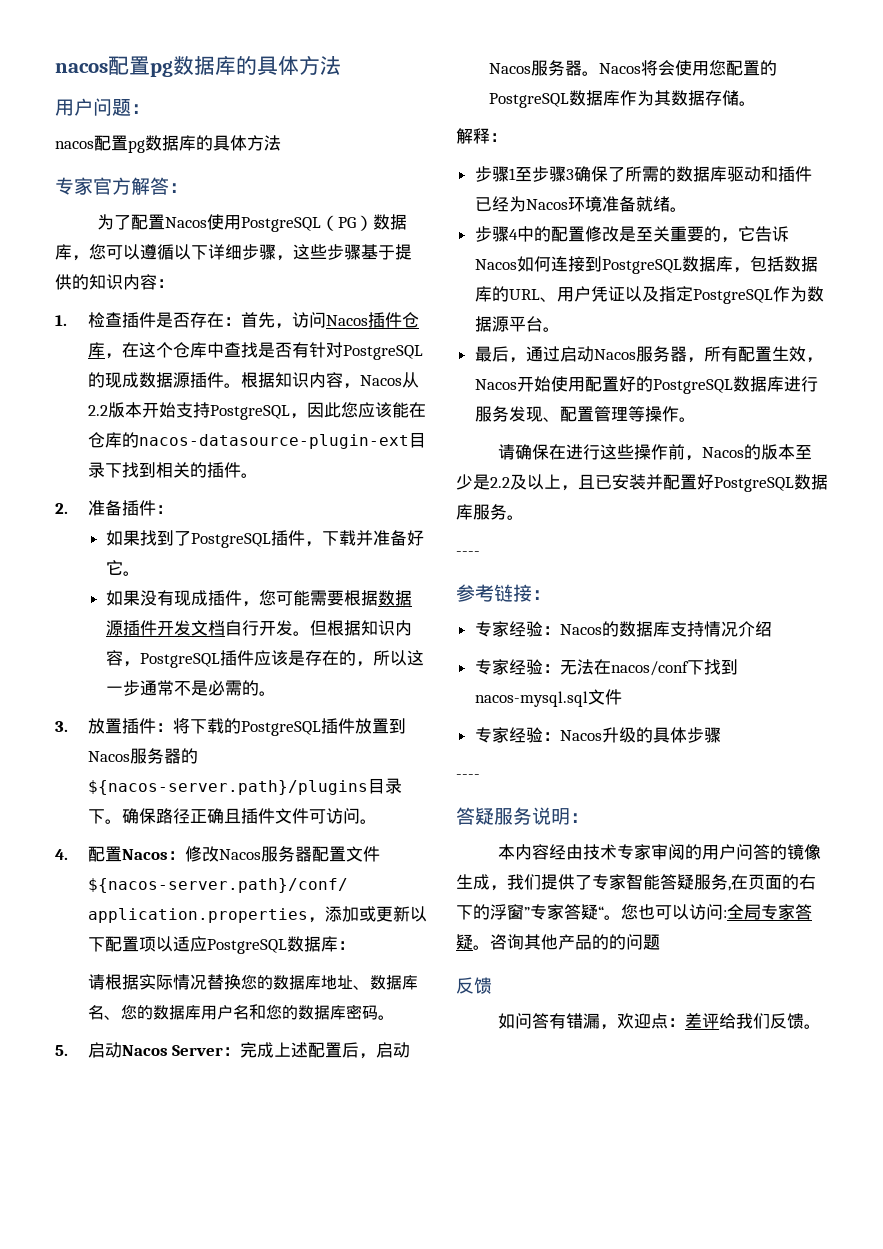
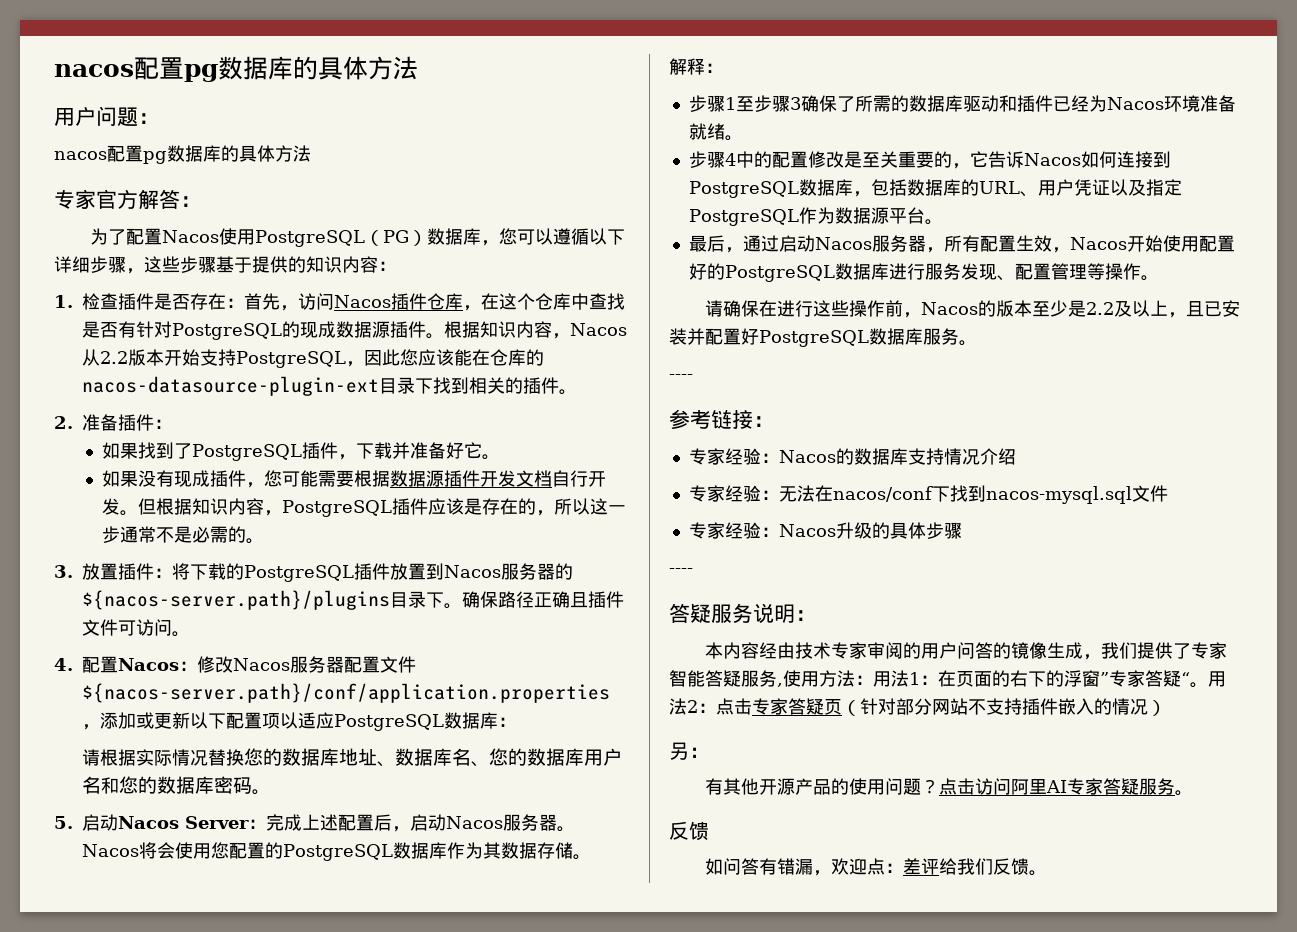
(731, 888) none -> [783,670,938,687] 使用方法：用法1：
[621,904,812,920] [456,934,660,950] 您也可以访问:全局专家答疑。咨询其他产品的的问题 -> [1208,671,1226,687] [669,698,1166,716] [669,742,709,760] [705,778,1194,796] 用法2：点击专家答疑页（针对部分网站不支持插件嵌入的情况） // 另： // 有其他开源产品的使用问题？点击访问阿里AI专家答疑服务。

